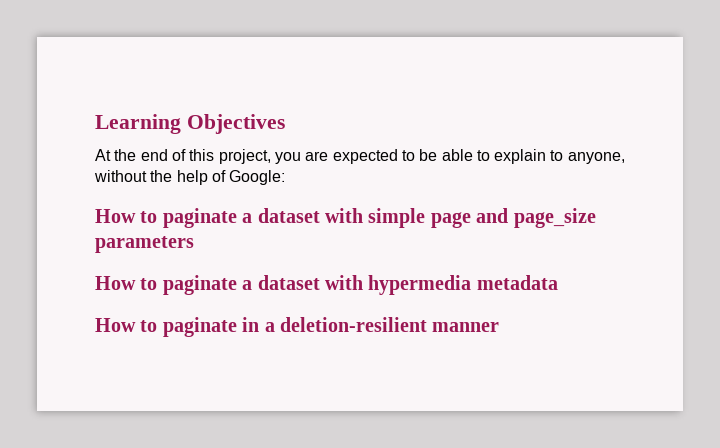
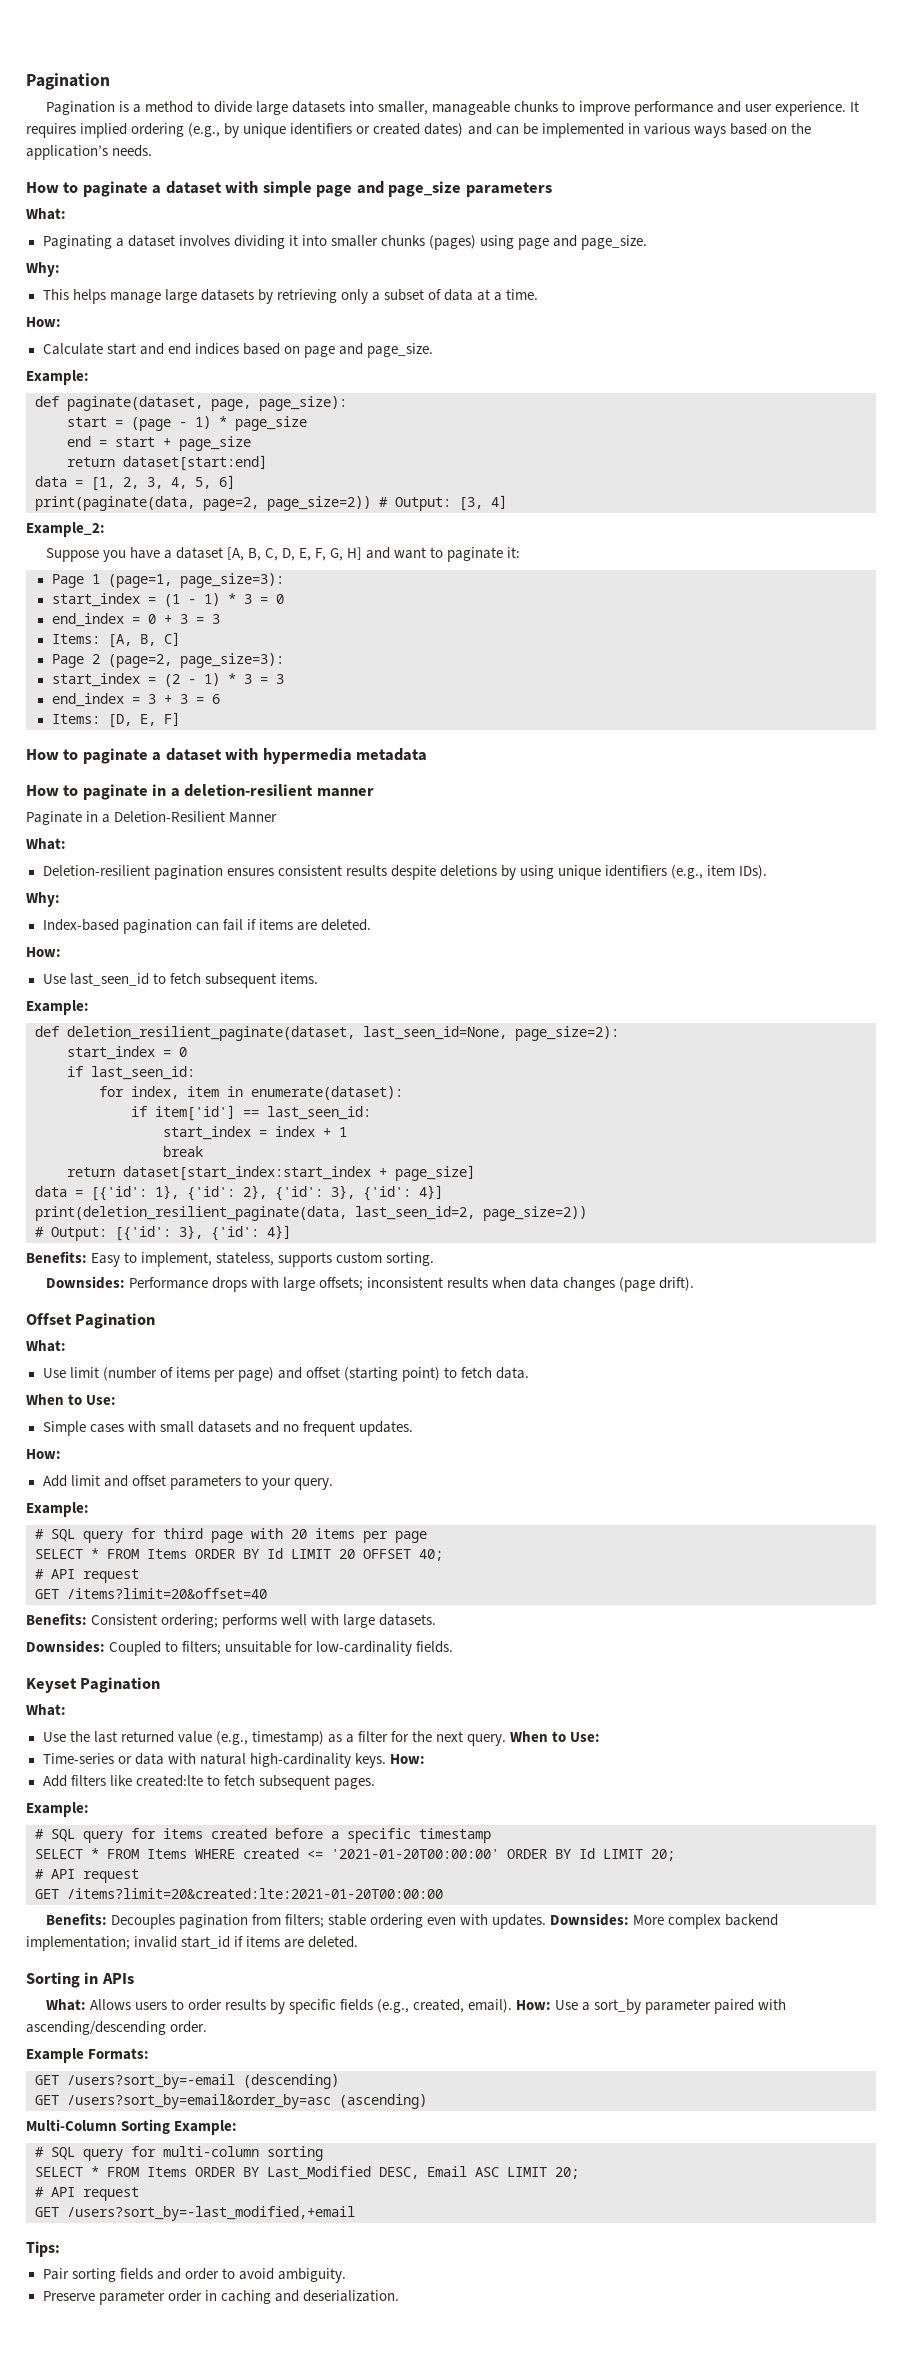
[95,114,285,134] [95,149,625,164] [94,170,286,185] Learning Objectives // At the end of this project, you are expected to be able to explain to anyone, without the help of Google: -> [26,73,110,90] [45,101,860,116] [26,123,811,138] [26,145,153,160] Pagination // Pagination is a method to divide large datasets into smaller, manageable chunks to improve performance and user experience. It requires implied ordering (e.g., by unique identifiers or created dates) and can be implemented in various ways based on the application’s needs.
(194, 244) none -> [26,208,66,220] [42,235,648,250] [26,262,60,277] [42,289,539,304] [26,317,61,327] [42,343,433,358] [26,370,89,385] [35,396,347,411] [67,416,307,431] [67,436,251,451] [67,455,267,471] [35,475,235,491] [35,495,507,511] [26,522,105,537] [45,547,521,562] [51,573,284,588] [51,593,284,607] [51,613,220,627] [51,632,180,648] [51,653,284,668] [51,673,284,687] [51,693,220,707] [51,712,180,728] // What: // Paginating a dataset involves dividing it into smaller chunks (pages) using page and page_size. // Why: // This helps manage large datasets by retrieving only a subset of data at a time. // How: // Calculate start and end indices based on page and page_size. // Example: // def paginate(dataset, page, page_size): // start = (page - 1) * page_size // end = start + page_size // return dataset[start:end] // data = [1, 2, 3, 4, 5, 6] // print(paginate(data, page=2, page_size=2)) # Output: [3, 4] // Example_2: // Suppose you have a dataset [A, B, C, D, E, F, G, H] and want to paginate it: // Page 1 (page=1, page_size=3): // start_index = (1 - 1) * 3 = 0 // end_index = 0 + 3 = 3 // Items: [A, B, C] // Page 2 (page=2, page_size=3): // start_index = (2 - 1) * 3 = 3 // end_index = 3 + 3 = 6 // Items: [D, E, F]
(500, 327) none -> [26,811,278,825] [26,838,66,850] [42,865,768,880] [26,892,60,907] [42,919,371,934] [26,947,61,957] [42,973,318,988] [26,1000,89,1015] [35,1026,619,1041] [67,1046,187,1060] [67,1066,195,1080] [99,1086,403,1100] [131,1105,371,1121] [163,1126,347,1140] [163,1146,203,1157] [67,1165,475,1181] [35,1185,443,1201] [35,1206,587,1221] [35,1225,291,1241] [26,1251,435,1267] [45,1276,695,1292] [26,1313,156,1329] [26,1340,66,1352] [42,1367,530,1382] [26,1394,117,1405] [42,1421,413,1436] [26,1449,61,1459] [42,1475,333,1490] [26,1502,89,1517] [35,1528,427,1543] [35,1548,443,1561] [35,1569,139,1583] [35,1588,267,1599] [26,1613,437,1629] [26,1640,454,1656] [26,1677,161,1693] [26,1704,66,1716] [42,1731,601,1746] [42,1753,425,1768] [42,1775,375,1790] [26,1802,89,1817] [35,1828,491,1843] [35,1848,675,1861] [35,1869,139,1883] [35,1888,443,1899] [45,1913,779,1929] [26,1936,359,1951] [26,1972,134,1988] [45,1999,787,2014] [26,2021,208,2035] [26,2048,150,2063] [35,2074,339,2089] [35,2094,427,2109] [26,2119,238,2135] [35,2146,323,2161] [35,2166,579,2180] [35,2187,139,2201] [35,2206,355,2221] [26,2241,60,2257] [42,2268,346,2283] [42,2290,399,2305] // Paginate in a Deletion-Resilient Manner // What: // Deletion-resilient pagination ensures consistent results despite deletions by using unique identifiers (e.g., item IDs). // Why: // Index-based pagination can fail if items are deleted. // How: // Use last_seen_id to fetch subsequent items. // Example: // def deletion_resilient_paginate(dataset, last_seen_id=None, page_size=2): // start_index = 0 // if last_seen_id: // for index, item in enumerate(dataset): // if item['id'] == last_seen_id: // start_index = index + 1 // break // return dataset[start_index:start_index + page_size] // data = [{'id': 1}, {'id': 2}, {'id': 3}, {'id': 4}] // print(deletion_resilient_paginate(data, last_seen_id=2, page_size=2)) // # Output: [{'id': 3}, {'id': 4}] // Benefits: Easy to implement, stateless, supports custom sorting. // Downsides: Performance drops with large offsets; inconsistent results when data changes (page drift). // Offset Pagination // What: // Use limit (number of items per page) and offset (starting point) to fetch data. // When to Use: // Simple cases with small datasets and no frequent updates. // How: // Add limit and offset parameters to your query. // Example: // # SQL query for third page with 20 items per page // SELECT * FROM Items ORDER BY Id LIMIT 20 OFFSET 40; // # API request // GET /items?limit=20&offset=40 // Benefits: Consistent ordering; performs well with large datasets. // Downsides: Coupled to filters; unsuitable for low-cardinality fields. // Keyset Pagination // What: // Use the last returned value (e.g., timestamp) as a filter for the next query. When to Use: // Time-series or data with natural high-cardinality keys. How: // Add filters like created:lte to fetch subsequent pages. // Example: // # SQL query for items created before a specific timestamp // SELECT * FROM Items WHERE created <= '2021-01-20T00:00:00' ORDER BY Id LIMIT 20; // # API request // GET /items?limit=20&created:lte:2021-01-20T00:00:00 // Benefits: Decouples pagination from filters; stable ordering even with updates. Downsides: More complex backend implementation; invalid start_id if items are deleted. // Sorting in APIs // What: Allows users to order results by specific fields (e.g., created, email). How: Use a sort_by parameter paired with ascending/descending order. // Example Formats: // GET /users?sort_by=-email (descending) // GET /users?sort_by=email&order_by=asc (ascending) // Multi-Column Sorting Example: // # SQL query for multi-column sorting // SELECT * FROM Items ORDER BY Last_Modified DESC, Email ASC LIMIT 20; // # API request // GET /users?sort_by=-last_modified,+email // Tips: // Pair sorting fields and order to avoid ambiguity. // Preserve parameter order in caching and deserialization.

